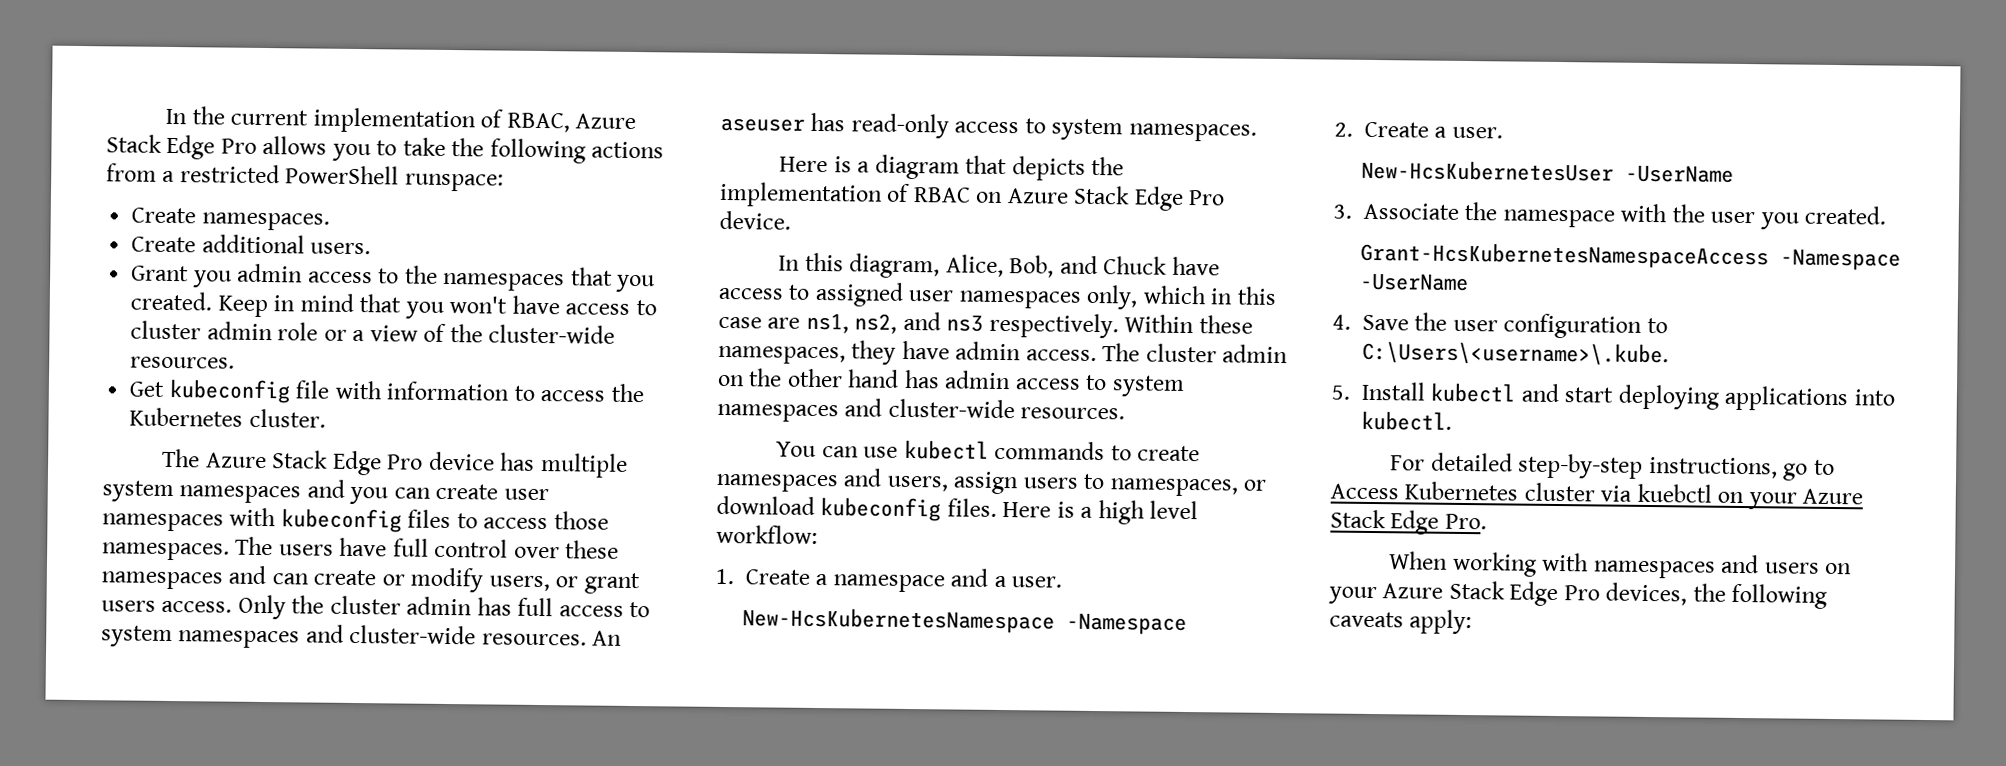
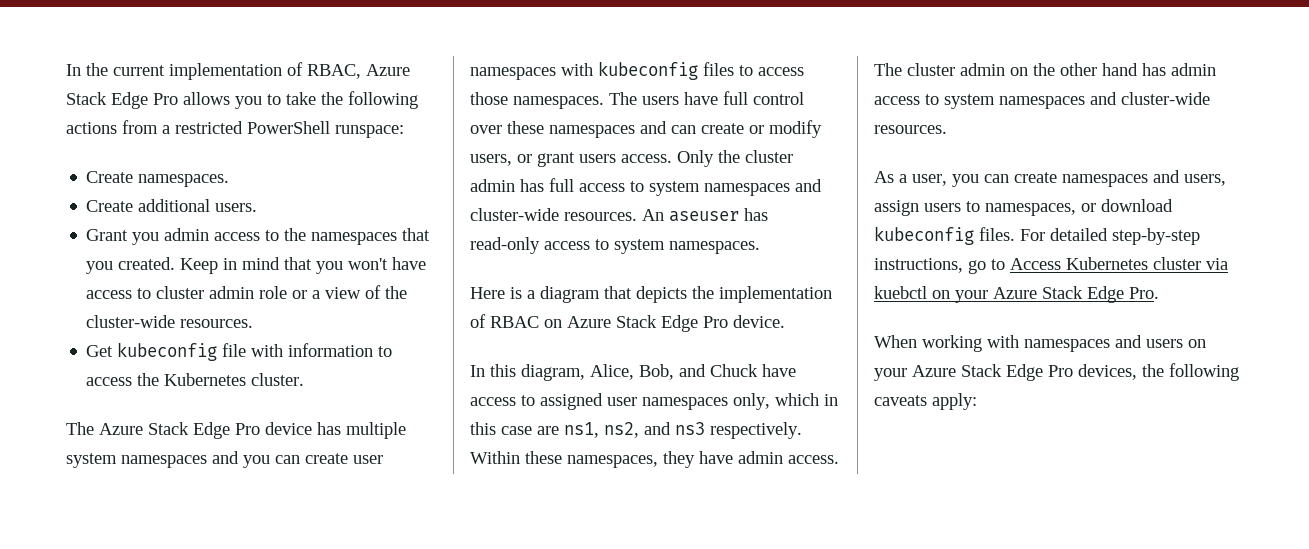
[776,439,1132,461] You can use kubectl commands to -> [874,171,1009,187] As a user, you can
[1002,500,1199,525] [716,524,818,544] [715,568,1063,593] [741,607,1187,635] [1334,121,1503,139] [1360,159,1734,183] [1333,201,1887,230] [1359,241,1901,271] [1359,272,1469,292] [1332,312,1668,339] [1362,340,1669,367] [1331,381,1895,412] [1361,410,1452,431] Here is a high level workflow: // 1. Create a namespace and a user. // New-HcsKubernetesNamespace -Namespace // 2. Create a user. // New-HcsKubernetesUser -UserName // 3. Associate the namespace with the user you created. // Grant-HcsKubernetesNamespaceAccess -Namespace -UserName // 4. Save the user configuration to C:\Users\<username>\.kube. // 5. Install kubectl and start deploying applications into kubectl. // -> (1015, 234) none

